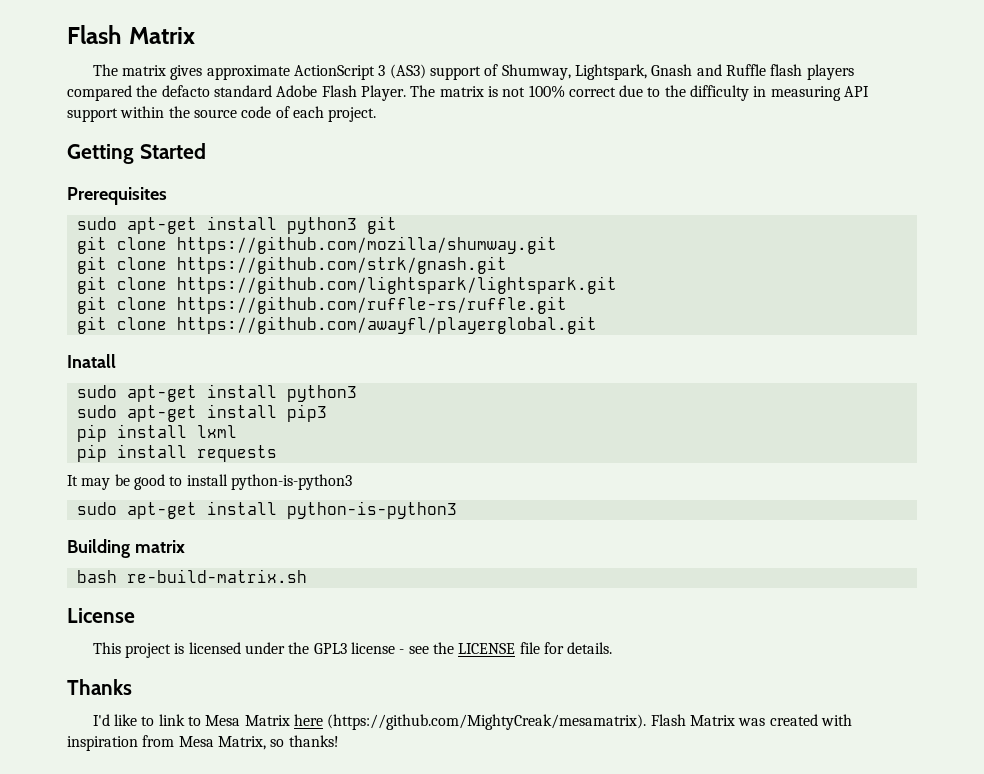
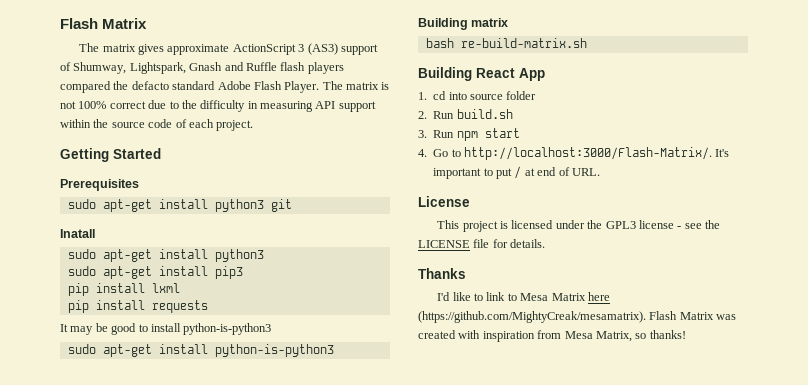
[76,236,557,254] [76,256,507,274] [76,276,617,294] [76,296,567,314] [76,316,597,334] // git clone https://github.com/mozilla/shumway.git // git clone https://github.com/strk/gnash.git // git clone https://github.com/lightspark/lightspark.git // git clone https://github.com/ruffle-rs/ruffle.git // git clone https://github.com/awayfl/playerglobal.git -> (292, 205) none
(307, 576) none -> [418,67,545,81] [418,91,537,100] [418,109,513,119] [418,128,520,141] [418,147,730,160] [433,166,600,179] // Building React App // 1. cd into source folder // 2. Run build.sh // 3. Run npm start // 4. Go to http://localhost:3000/Flash-Matrix/. It's important to put / at end of URL.

